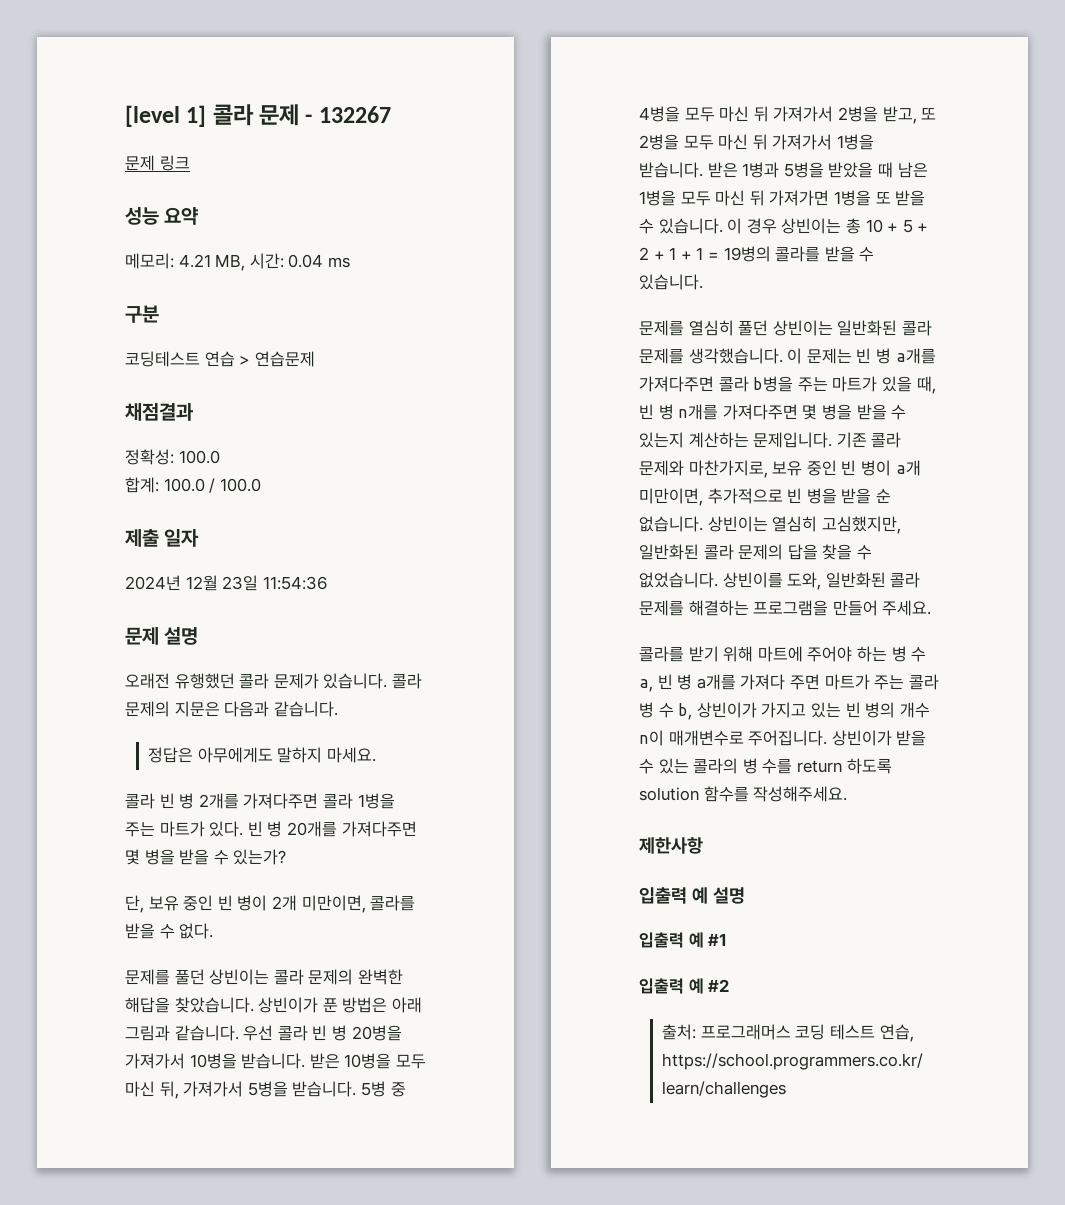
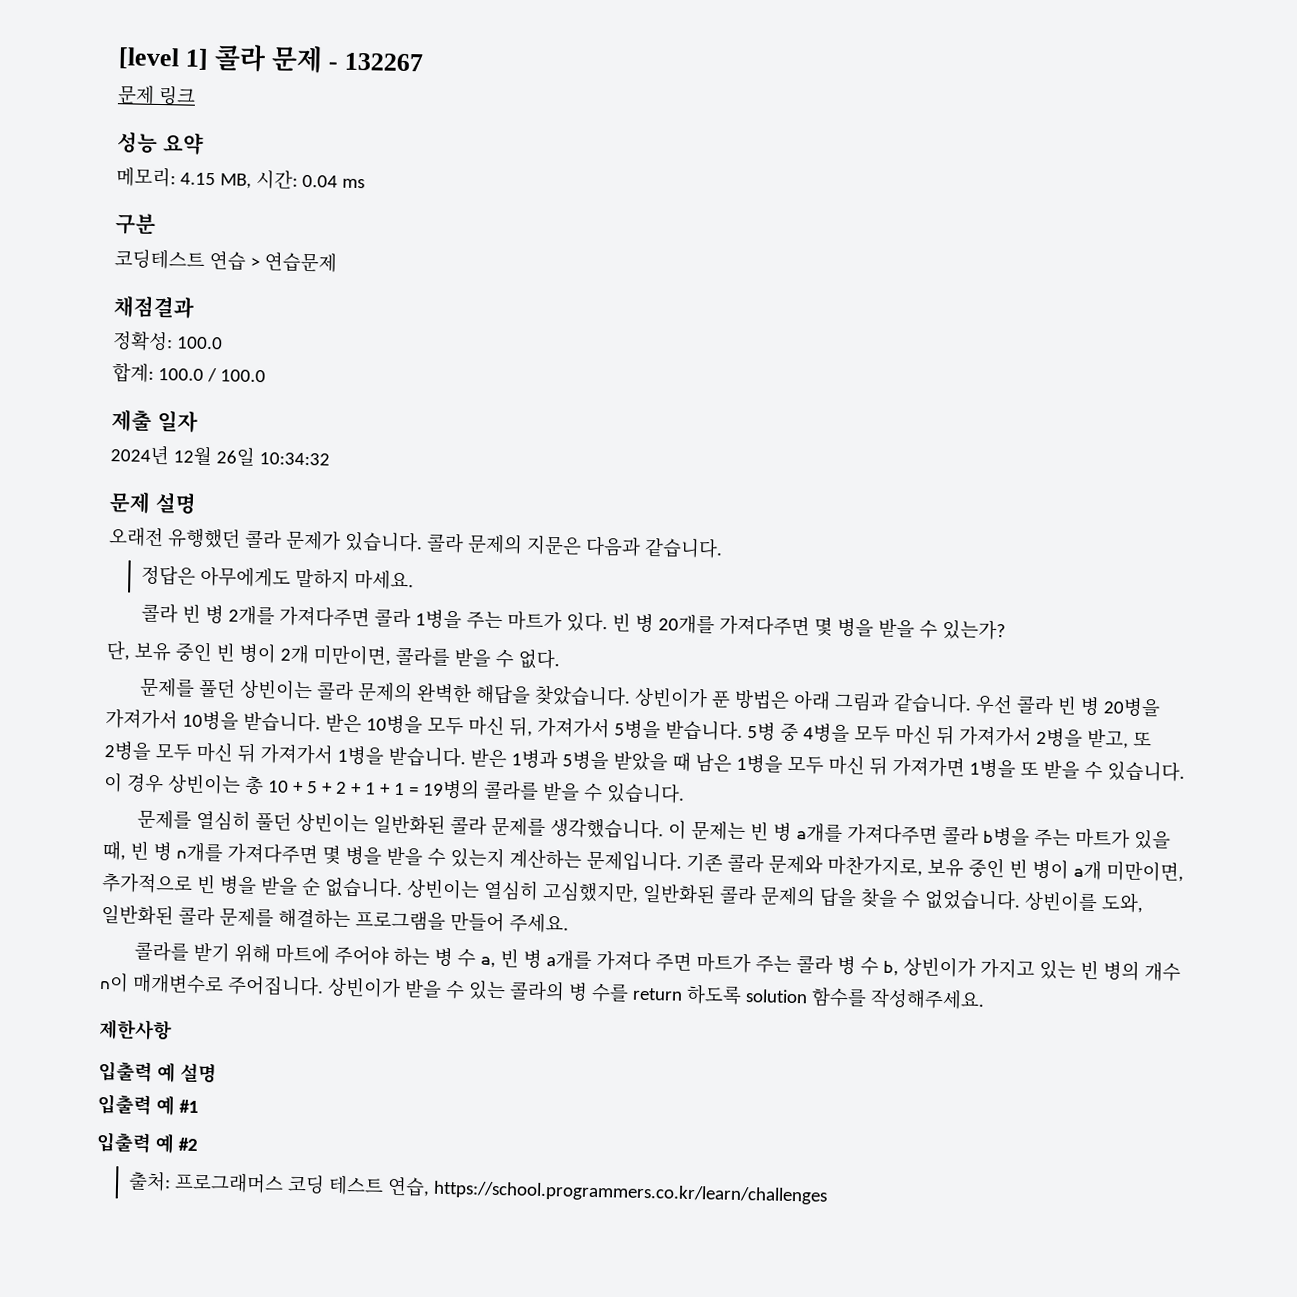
[178,254,211,268] 4.21 -> [179,172,216,186] 4.15
[222,575,327,591] 23일 11:54:36 -> [215,447,330,466] 26일 10:34:32

